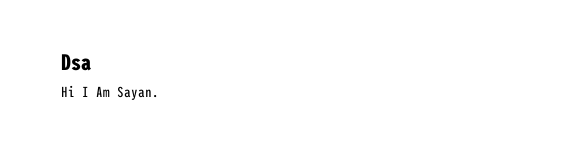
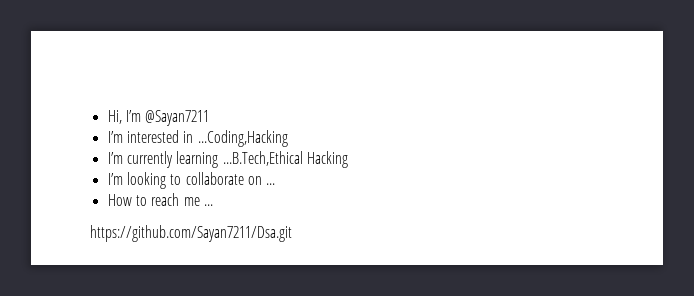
[61,54,91,71] [61,85,159,100] Dsa // Hi I Am Sayan. -> [107,110,210,126] [107,130,288,147] [107,151,348,168] [107,172,276,189] [107,193,213,206] [90,225,292,242] Hi, I’m @Sayan7211 // I’m interested in ...Coding,Hacking // I’m currently learning ...B.Tech,Ethical Hacking // I’m looking to collaborate on ... // How to reach me ... // https://github.com/Sayan7211/Dsa.git

